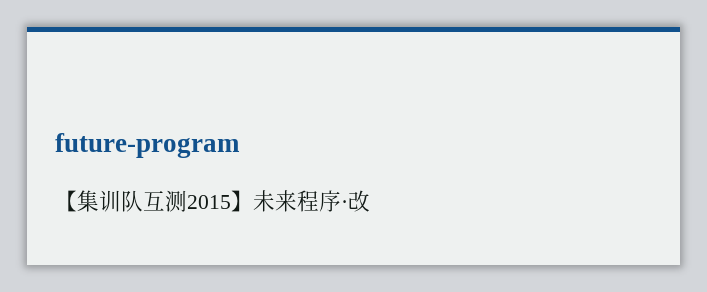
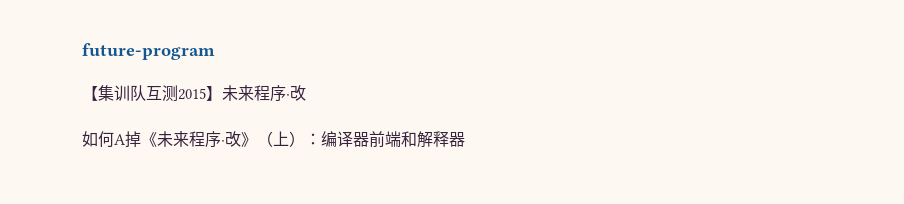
(370, 201) none -> [82,131,465,148] // 如何A掉《未来程序·改》（上）：编译器前端和解释器

